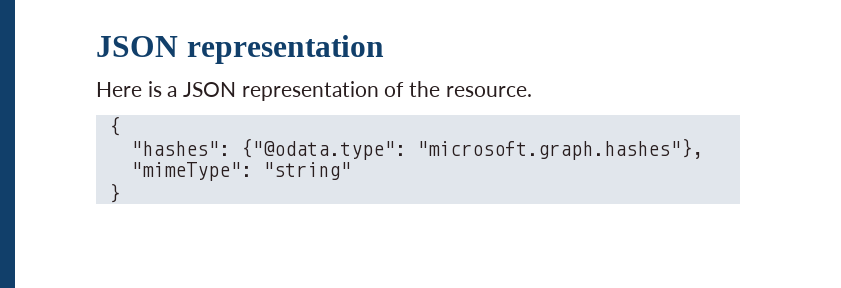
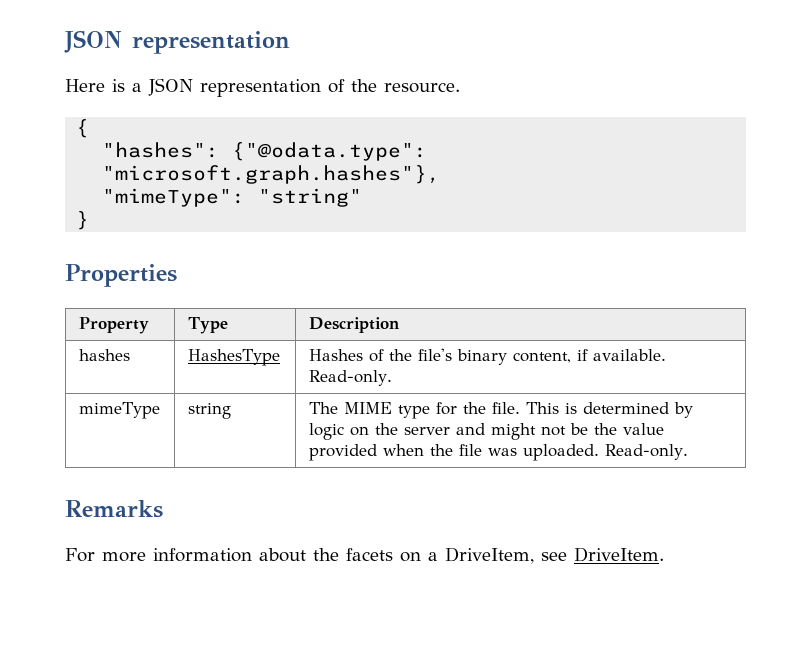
(120, 193) none -> [65,264,177,287] [78,317,149,334] [187,317,228,334] [308,317,400,333] [78,349,130,361] [187,349,280,366] [308,348,666,365] [308,370,392,386] [78,402,160,419] [187,403,231,419] [308,402,693,419] [308,423,664,440] [308,444,688,461] [65,500,163,518] [65,547,664,564] // Properties // Property | Type | Description // hashes | HashesType | Hashes of the file's binary content, if available. Read-only. // mimeType | string | The MIME type for the file. This is determined by logic on the server and might not be the value provided when the file was uploaded. Read-only. // Remarks // For more information about the facets on a DriveItem, see DriveItem.

